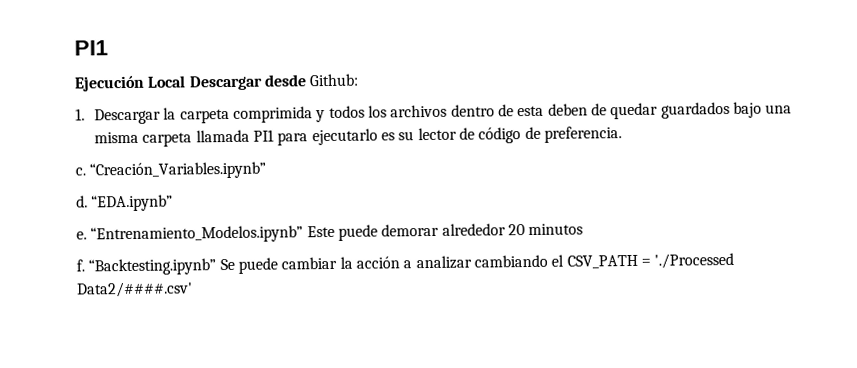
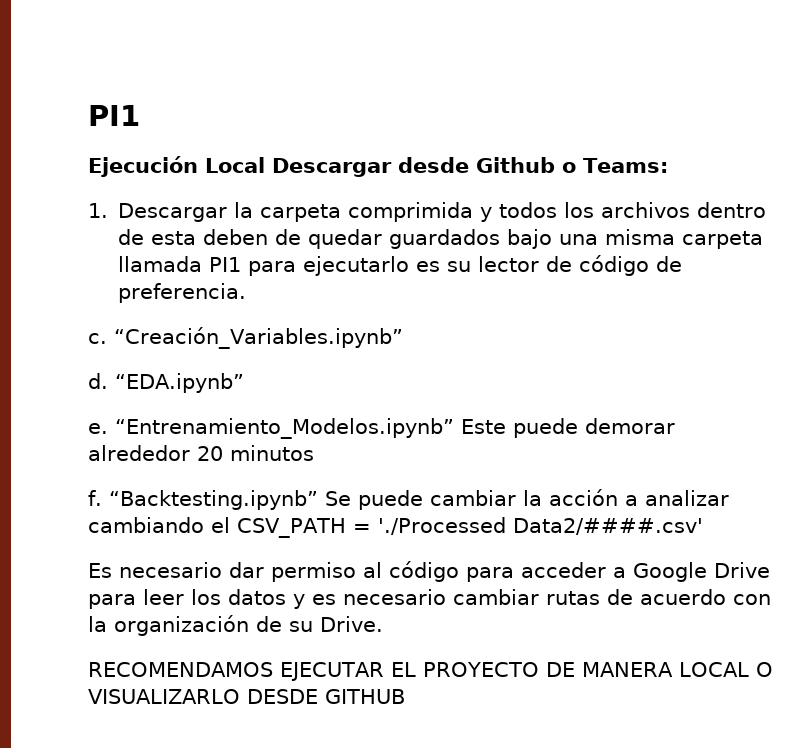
[309,73,360,87] Github: -> [476,157,668,173] Github o Teams:
(193, 289) none -> [88,561,770,582] [88,589,771,609] [88,615,383,636] [88,662,773,681] [88,689,405,704] // Es necesario dar permiso al código para acceder a Google Drive para leer los datos y es necesario cambiar rutas de acuerdo con la organización de su Drive. // RECOMENDAMOS EJECUTAR EL PROYECTO DE MANERA LOCAL O VISUALIZARLO DESDE GITHUB

